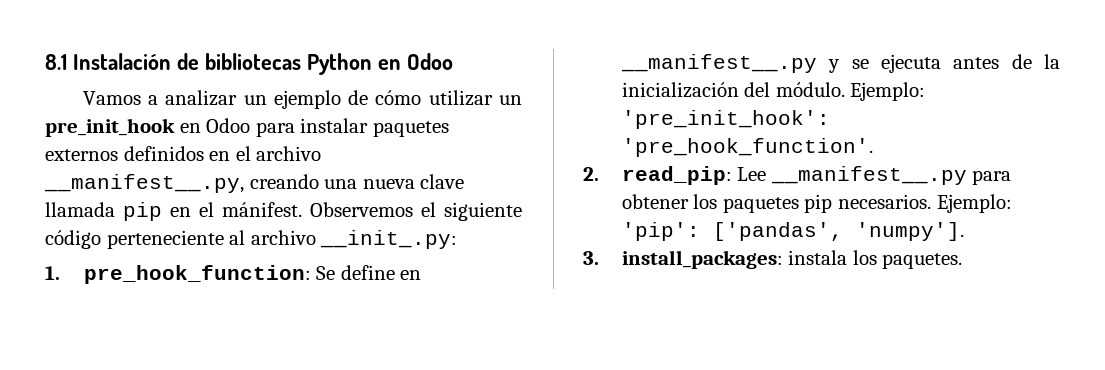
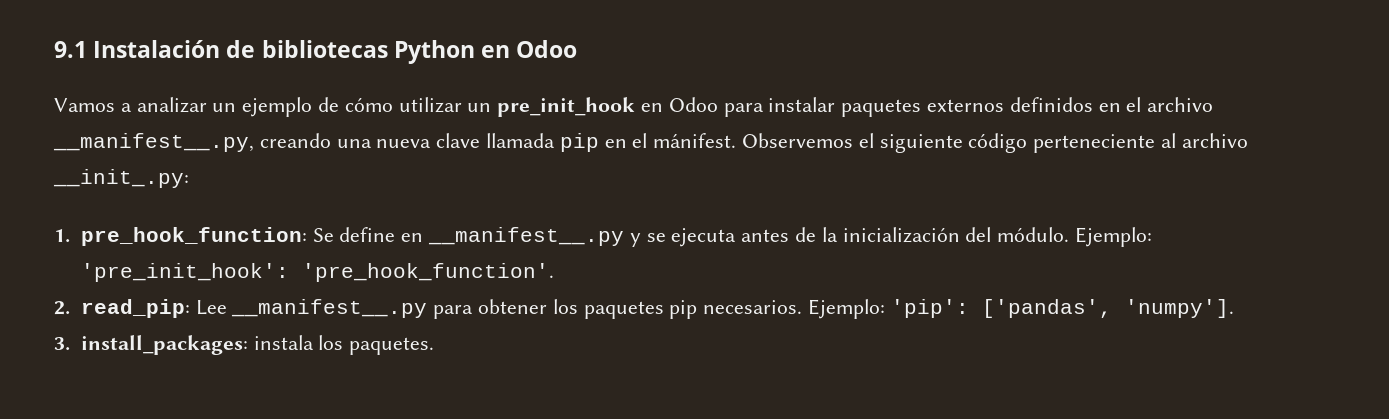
[45,54,67,70] 8.1 -> [54,41,87,58] 9.1

